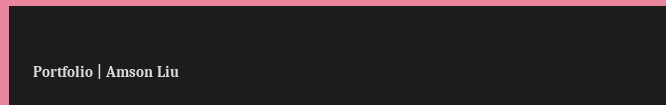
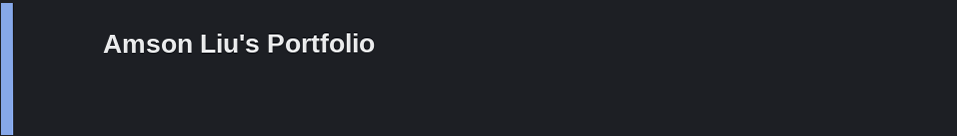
[33,64,180,79] Portfolio | Amson Liu -> [102,33,376,53] Amson Liu's Portfolio

